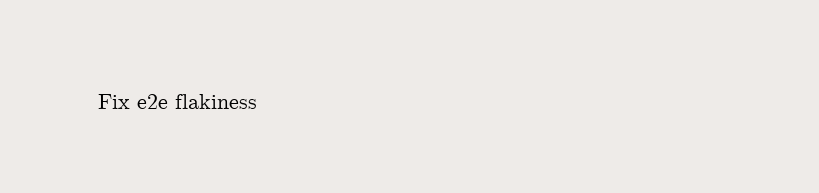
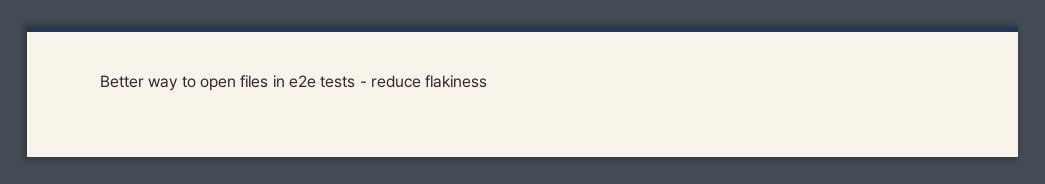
[98,94,168,109] Fix e2e -> [100,75,421,91] Better way to open files in e2e tests - reduce

